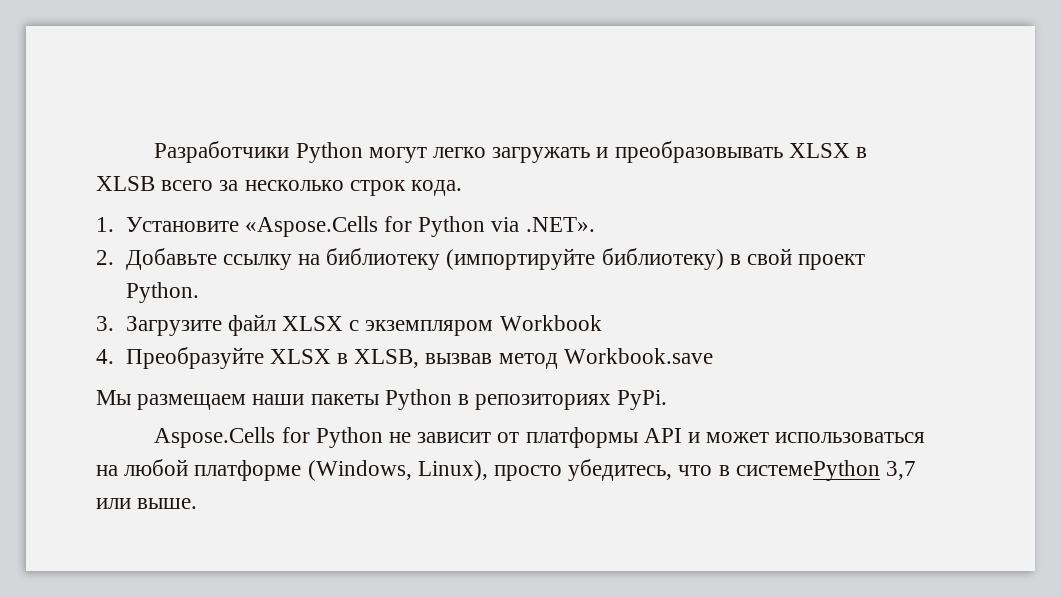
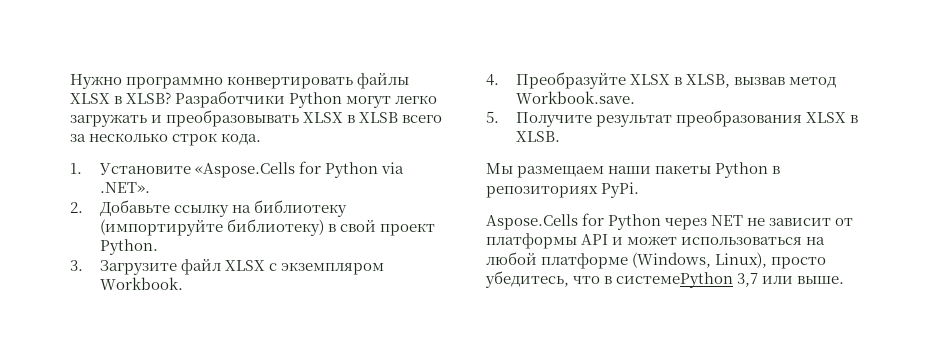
(154, 152) none -> [70,72,410,89] [70,92,172,104] Нужно программно конвертировать файлы XLSX в XLSB?
[499,315,602,331] Workbook -> [99,277,183,290] Workbook.
[563,348,713,364] Workbook.save -> [515,91,635,104] [486,110,858,127] [515,131,560,142] Workbook.save. // 5. Получите результат преобразования XLSX в XLSB.
(383, 437) none -> [665,215,744,230] через NET

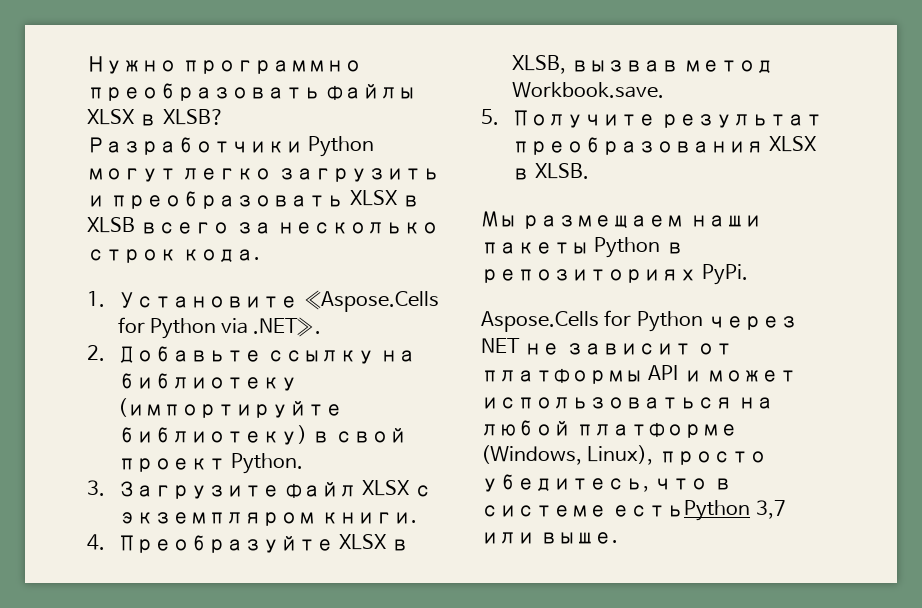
[227,76,354,89] конвертировать -> [87,83,321,101] преобразовать
[70,110,300,127] загружать и преобразовывать -> [277,168,440,182] [87,191,345,209] загрузить и преобразовать
[99,277,183,290] Workbook. -> [320,512,417,524] книги.
[616,272,734,288] системеPython -> [481,500,751,521] системе естьPython

